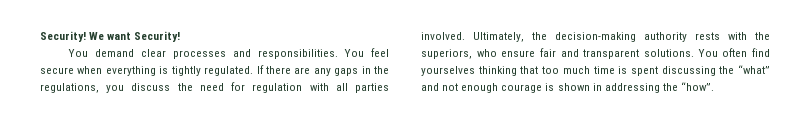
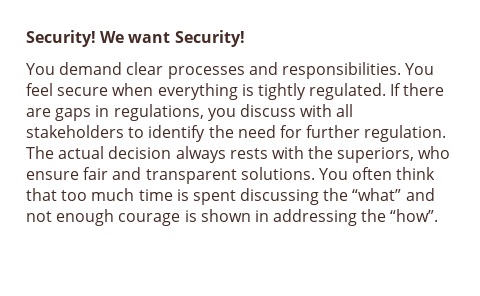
[313,68,331,76] any -> (51, 112) none
[374,66,389,74] the -> (110, 111) none
[177,82,390,93] [421,32,687,42] the need for regulation with all parties involved. Ultimately, the decision-making authority -> [300,104,354,117] [26,125,447,142] [26,146,226,163] with all stakeholders to identify the need for further regulation. The actual decision always
[752,48,770,57] [421,66,517,76] find yourselves thinking -> [396,167,436,180] think

